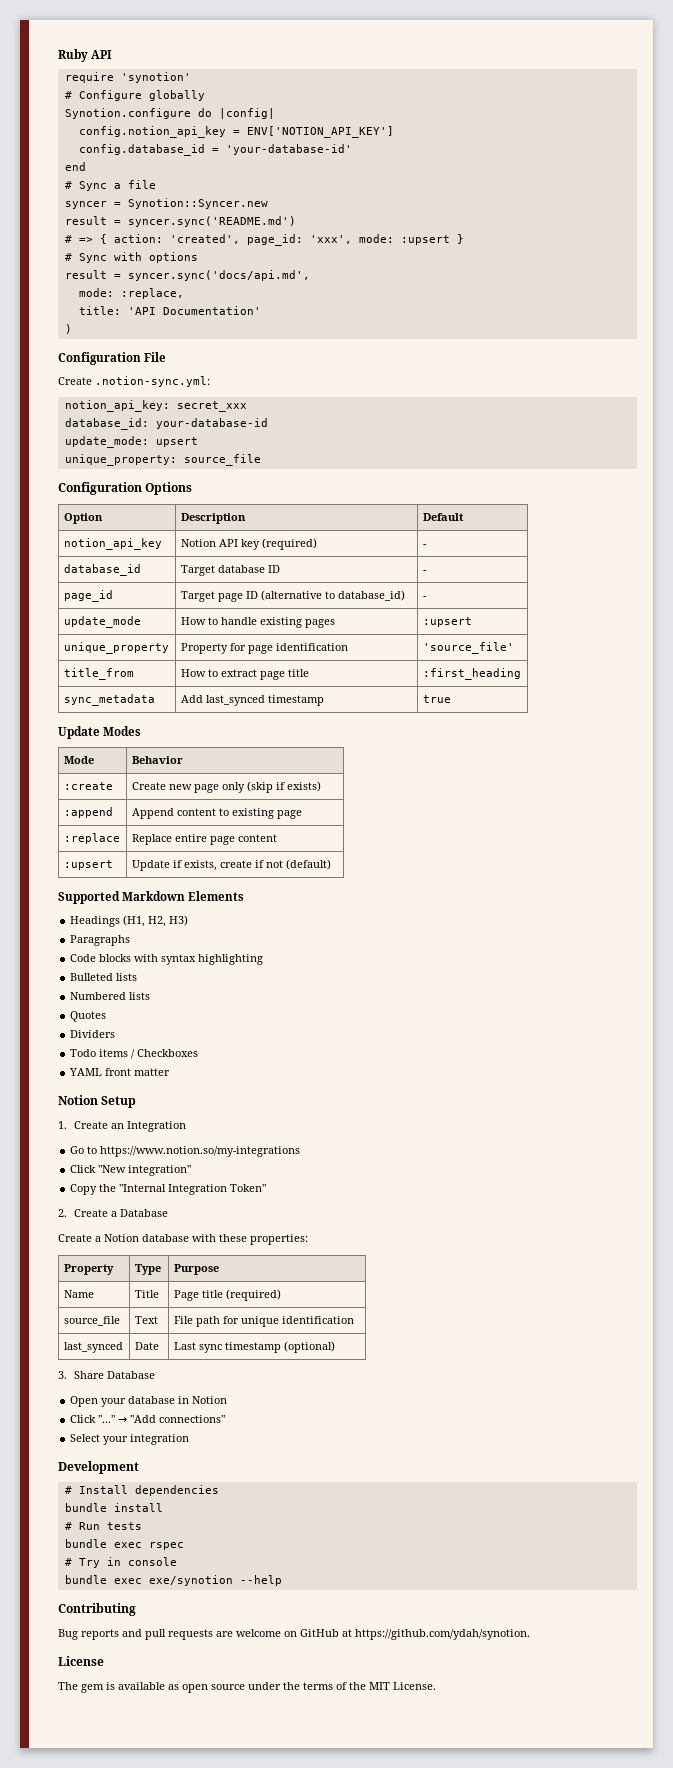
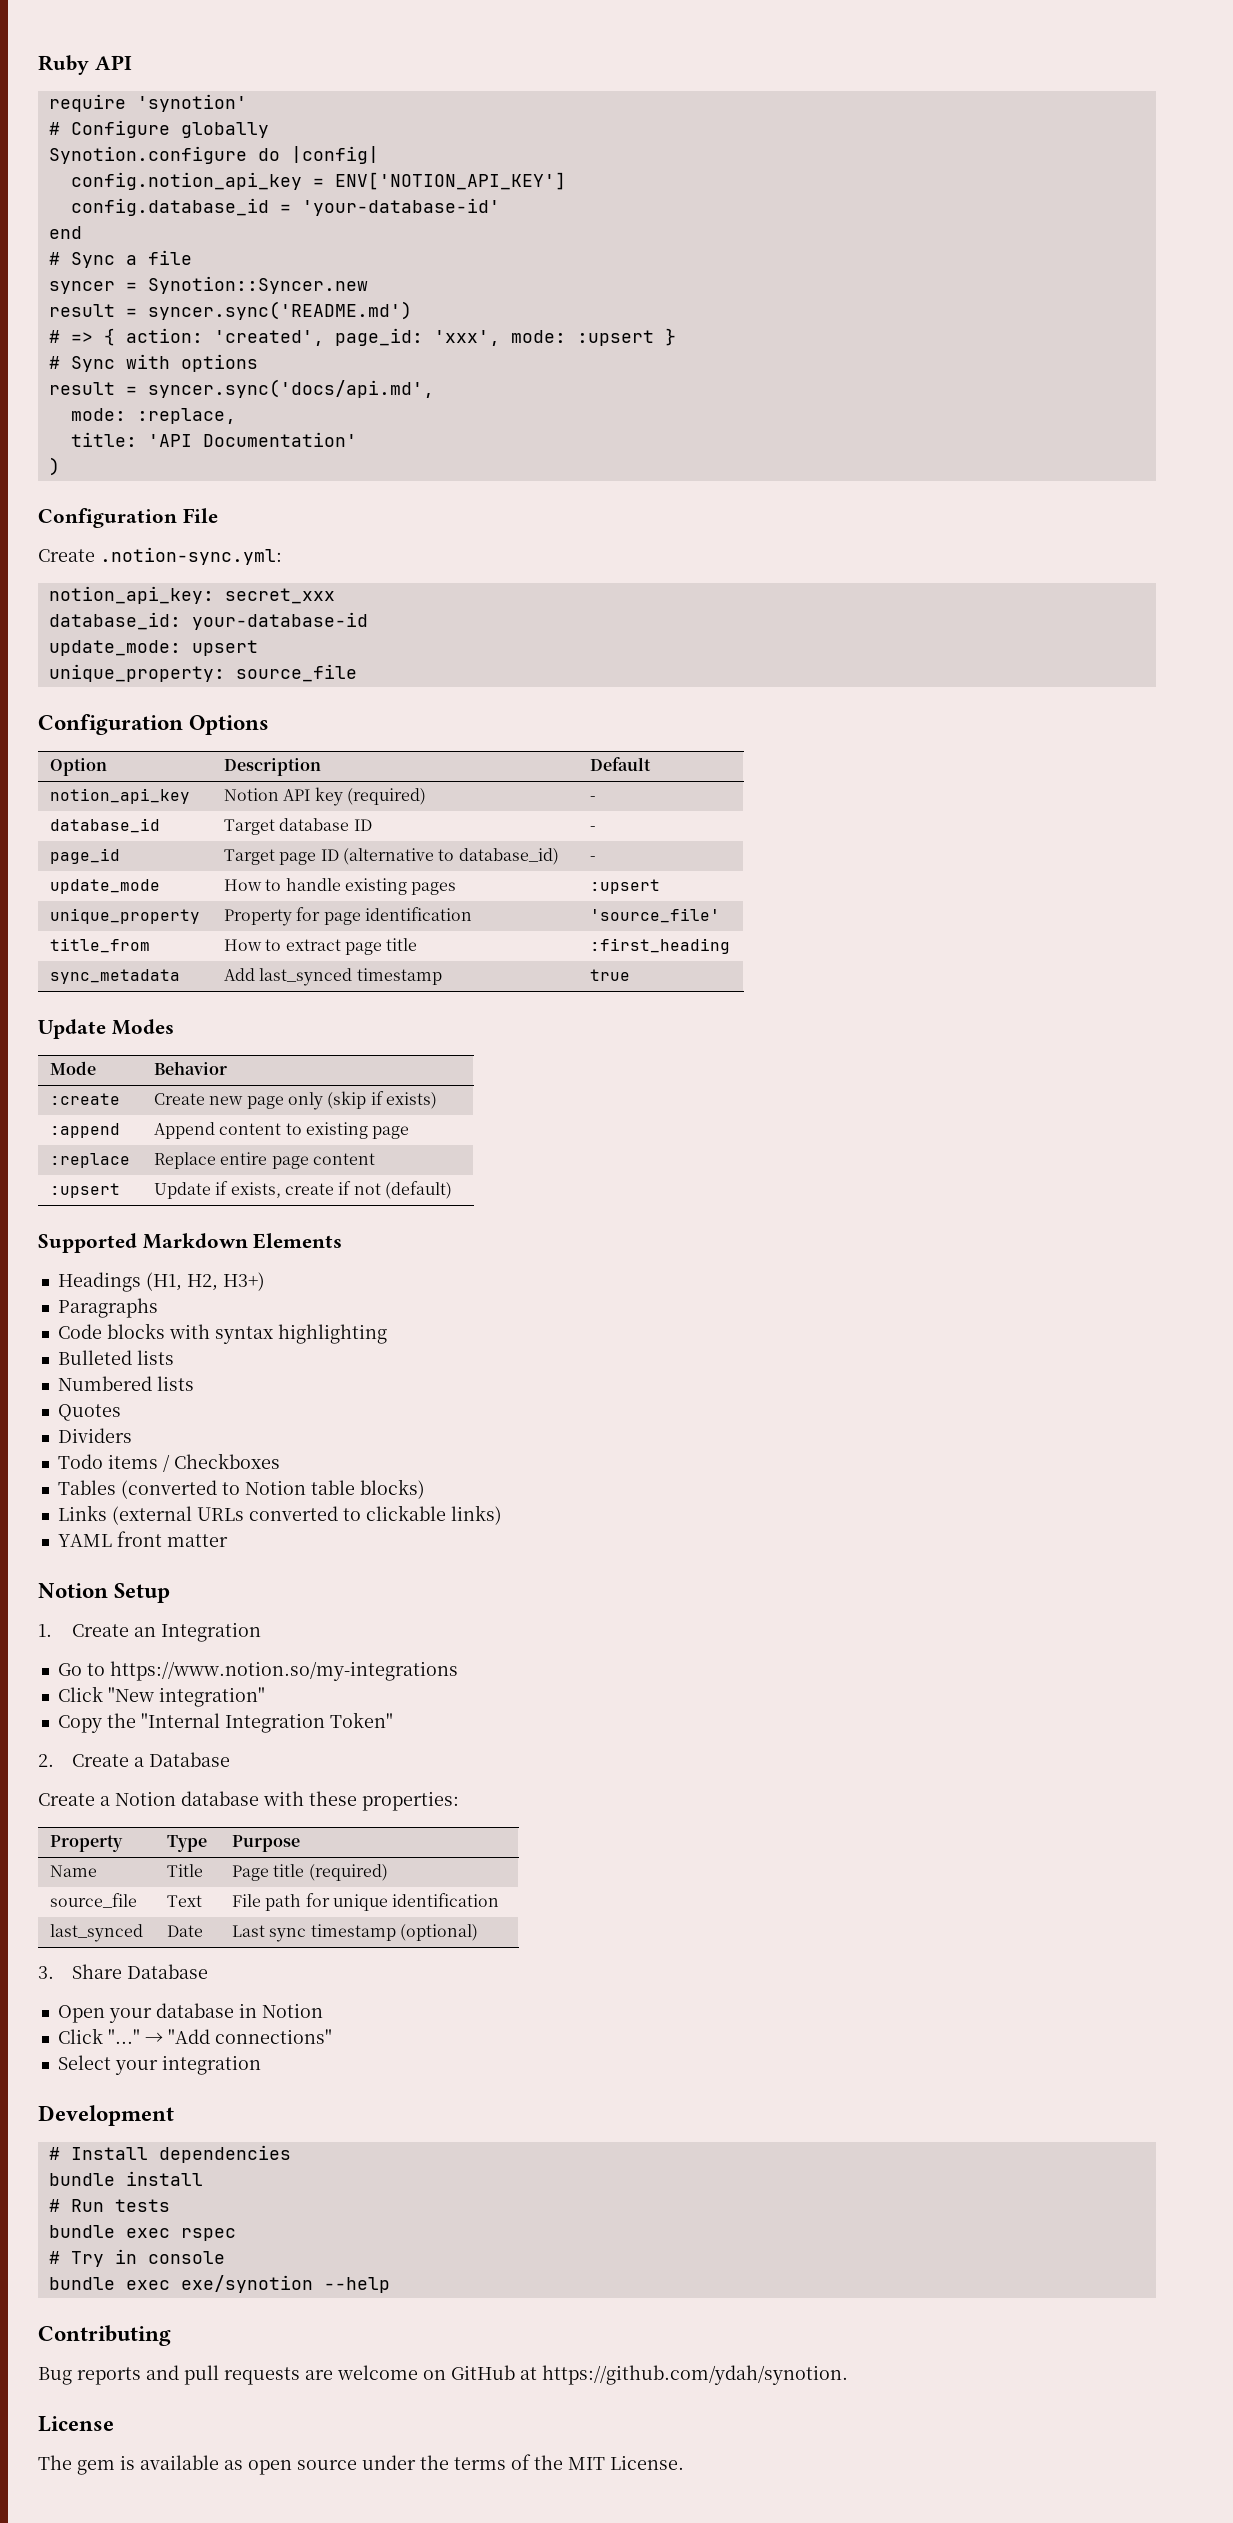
[169,915,189,926] H3) -> [222,1272,265,1291] H3+)
(199, 1053) none -> [57,1479,425,1499] [57,1505,502,1525] // Tables (converted to Notion table blocks) // Links (external URLs converted to clickable links)

